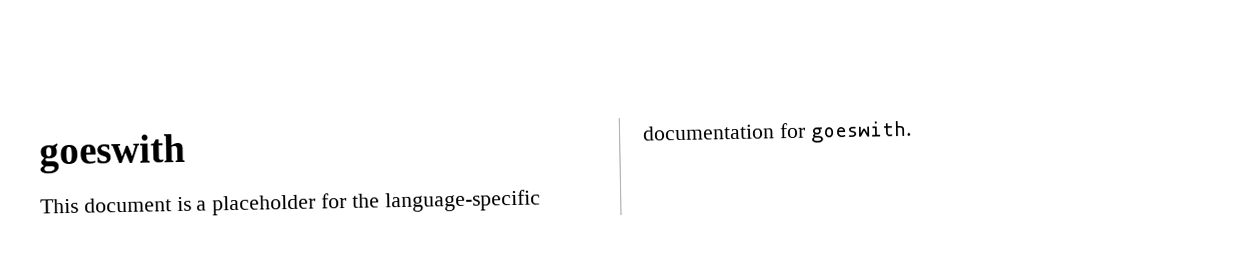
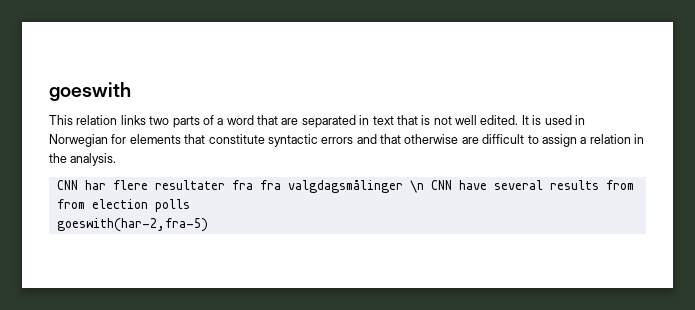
[83,189,541,216] [642,120,912,143] document is a placeholder for the language-specific documentation for goeswith. -> [76,115,585,128] [49,134,644,147] [49,153,117,166] [56,179,634,193] [56,199,190,212] [56,218,208,232] relation links two parts of a word that are separated in text that is not well edited. It is used in Norwegian for elements that constitute syntactic errors and that otherwise are difficult to assign a relation in the analysis. // CNN har flere resultater fra fra valgdagsmålinger \n CNN have several results from from election polls // goeswith(har-2,fra-5)

